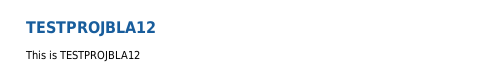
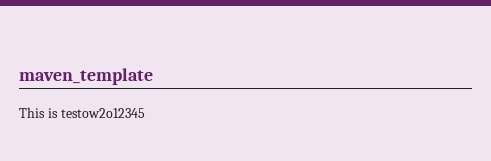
[26,21,156,37] TESTPROJBLA12 -> [19,68,153,85] maven_template
[59,50,140,62] TESTPROJBLA12 -> [60,108,145,118] testow2o12345

